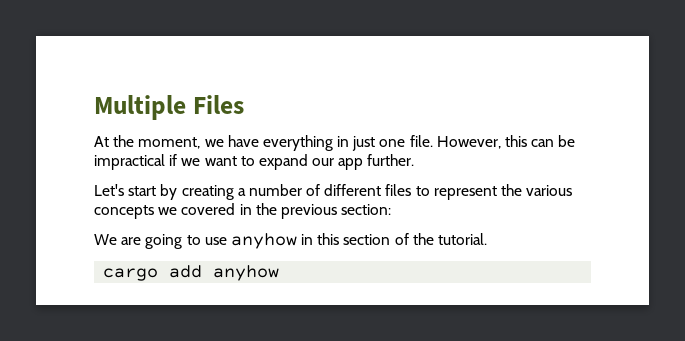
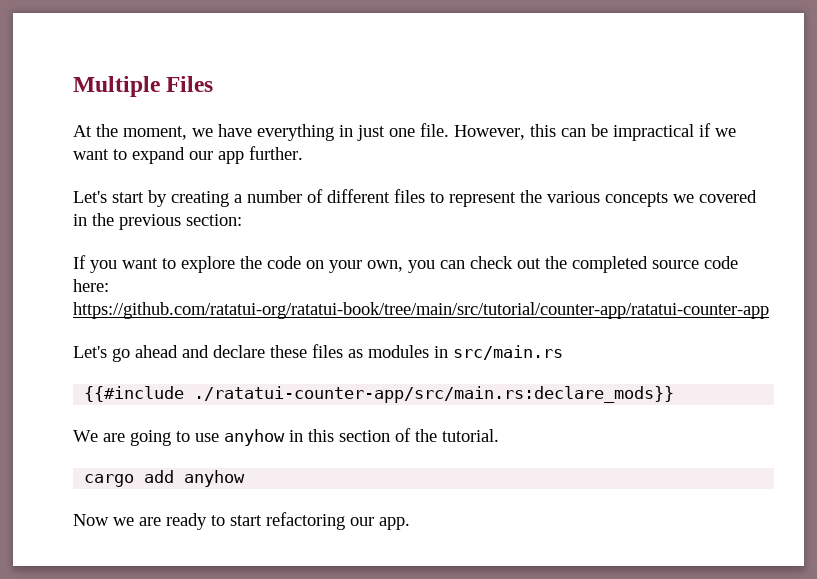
(392, 209) none -> [73,255,738,273] [73,279,109,292] [73,302,769,319] [73,344,563,362] [84,386,675,403] // If you want to explore the code on your own, you can check out the completed source code here: https://github.com/ratatui-org/ratatui-book/tree/main/src/tutorial/counter-app/ratatui-counter-app // Let's go ahead and declare these files as modules in src/main.rs // {{#include ./ratatui-counter-app/src/main.rs:declare_mods}}
(280, 273) none -> [73,512,410,530] // Now we are ready to start refactoring our app.

